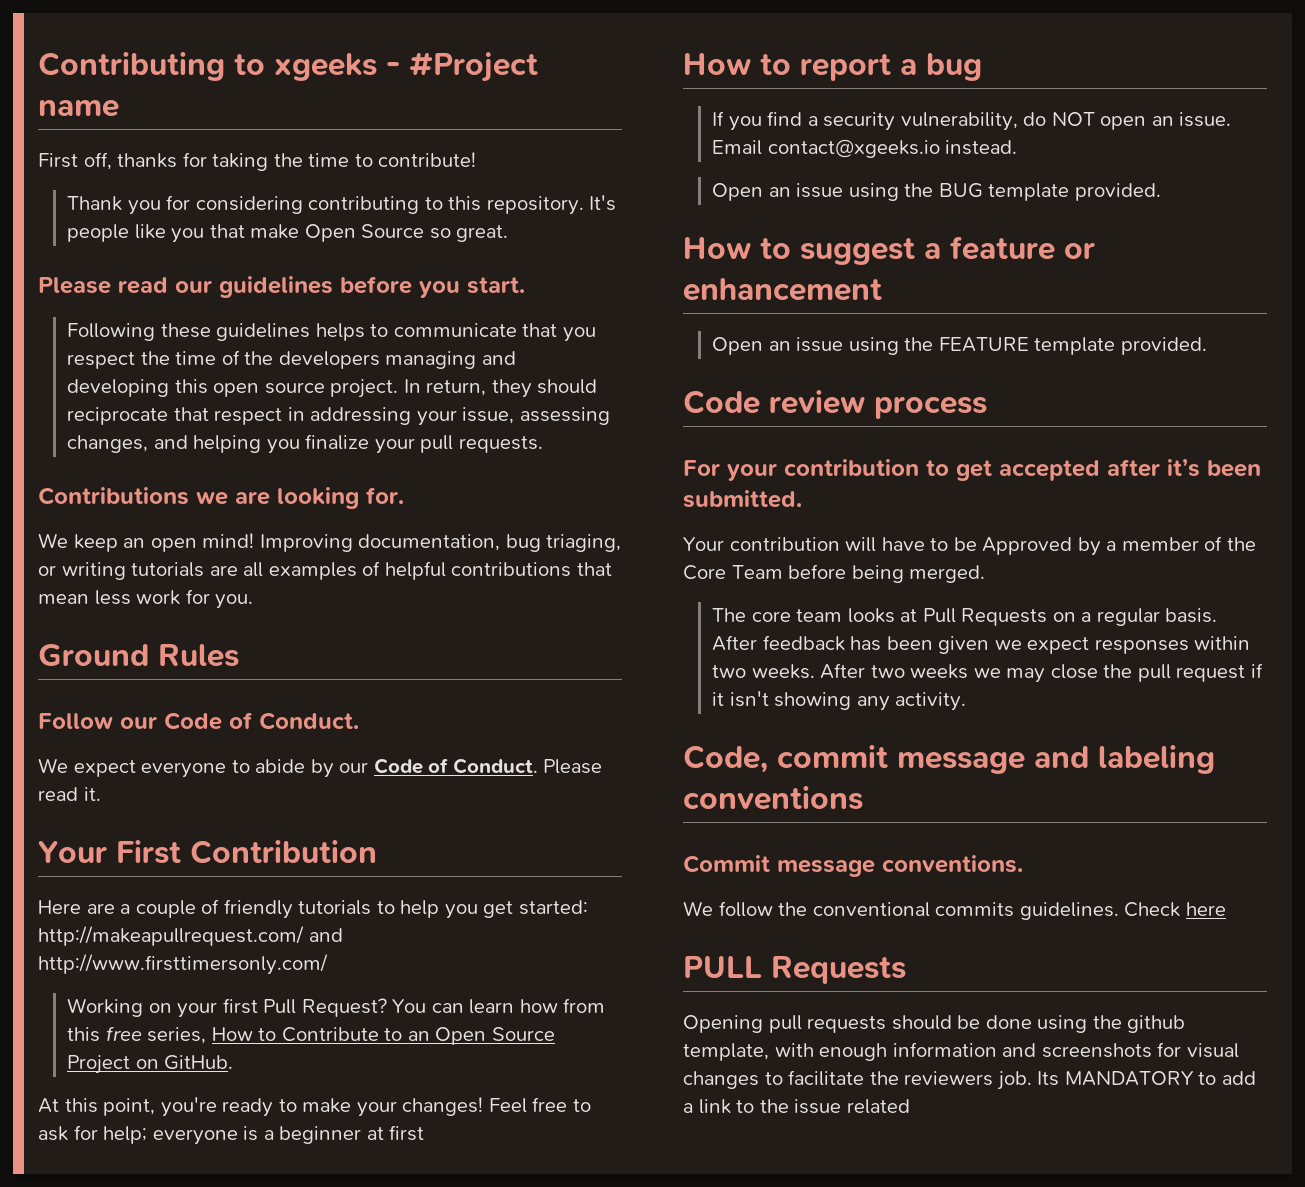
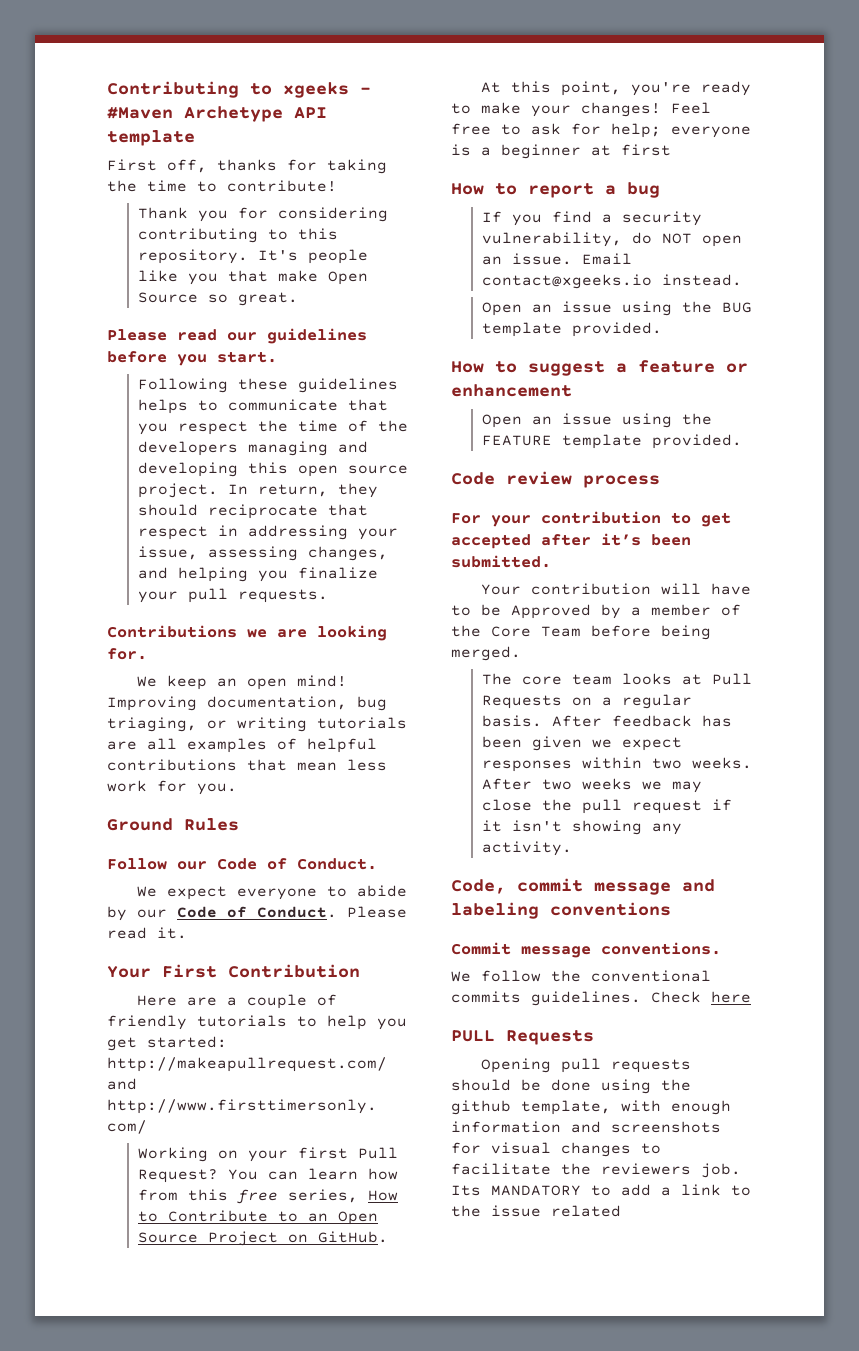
[409,52,538,82] [38,99,119,117] #Project name -> [107,106,327,122] [107,130,195,146] #Maven Archetype API template

